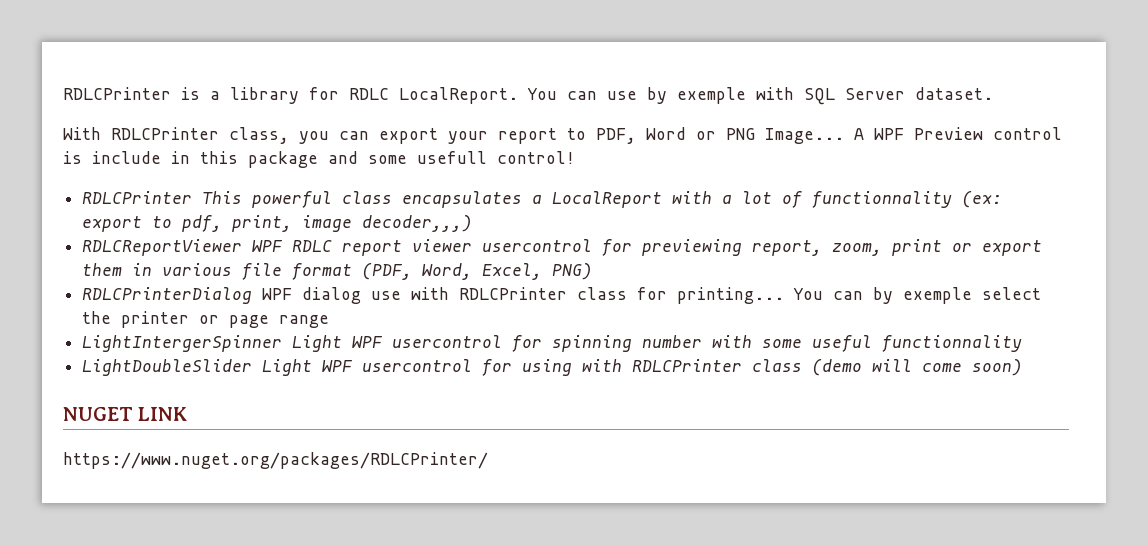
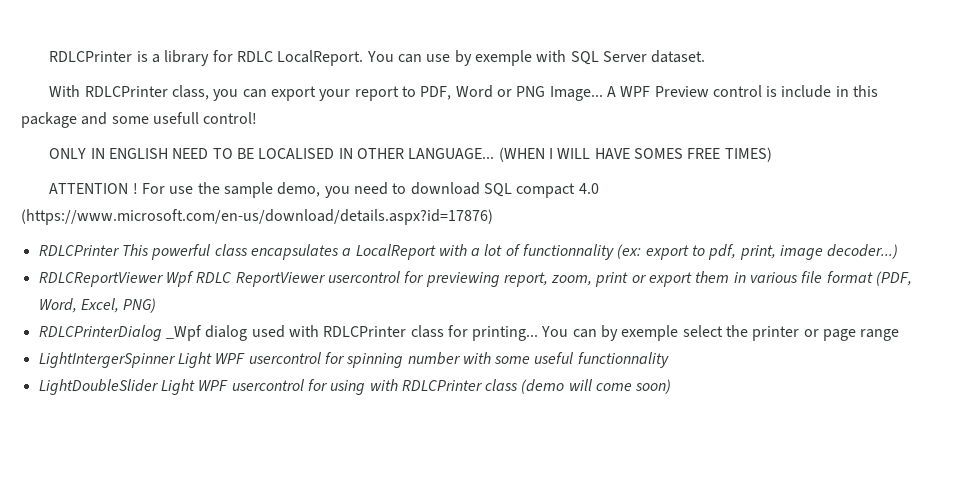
(575, 157) none -> [49,147,772,162] [49,182,599,198] [21,209,493,225] // ONLY IN ENGLISH NEED TO BE LOCALISED IN OTHER LANGUAGE... (WHEN I WILL HAVE SOMES FREE TIMES) // ATTENTION ! For use the sample demo, you need to download SQL compact 4.0 (https://www.microsoft.com/en-us/download/details.aspx?id=17876)
[362,215,473,232] decoder,,,) -> [827,244,899,259] decoder...)
[252,239,473,256] WPF RDLC report viewer -> [165,271,326,287] Wpf RDLC ReportViewer
[262,287,402,304] WPF dialog use -> [165,325,285,341] _Wpf dialog used
[63,407,188,421] [63,452,488,469] // NUGET LINK // https://www.nuget.org/packages/RDLCPrinter/ -> (672, 386) none

